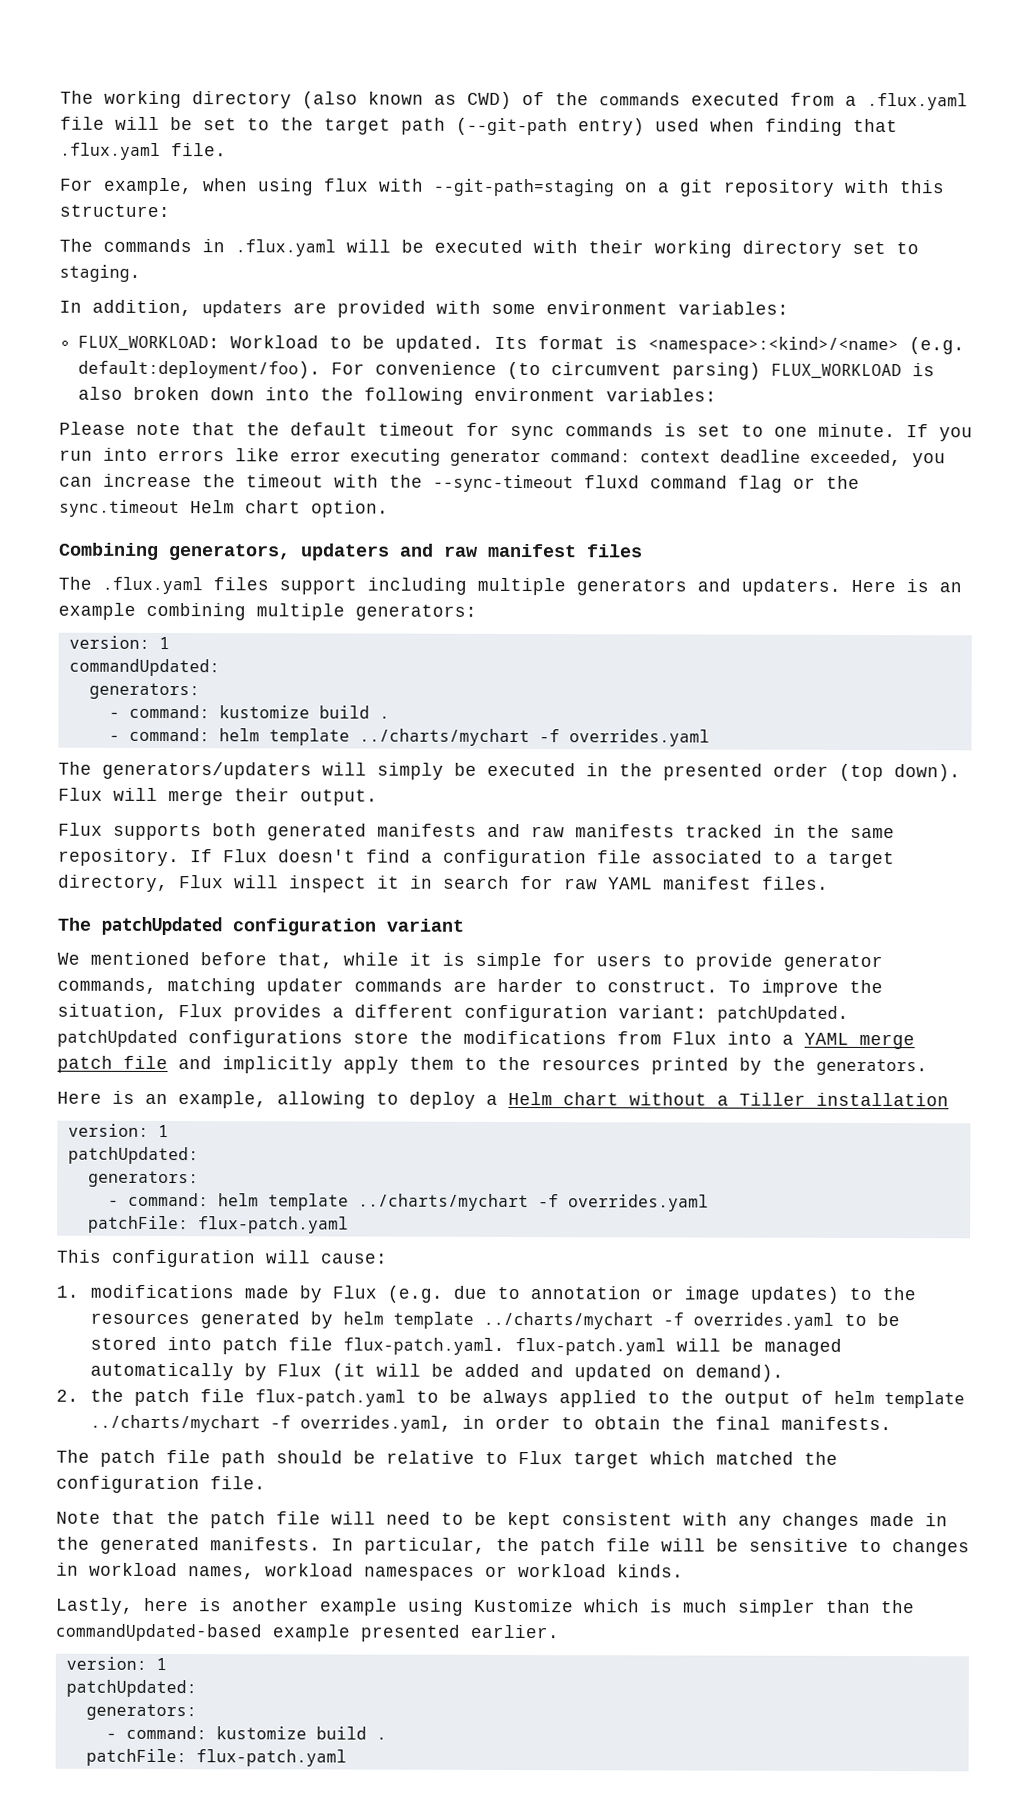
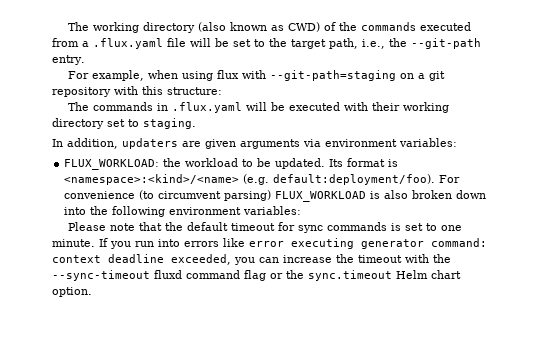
[401,117,898,136] [60,142,227,160] path (--git-path entry) used when finding that .flux.yaml file. -> [329,38,481,49] [52,55,85,65] path, i.e., the --git-path entry.
[337,300,536,318] provided with some -> [205,139,321,149] given arguments via
[230,335,320,349] Workload -> [163,158,239,167] the workload
[58,542,643,561] [58,576,962,596] [58,602,477,621] [68,635,170,650] [68,658,220,677] [88,682,200,700] [108,704,390,719] [108,727,710,747] [58,761,961,782] [58,787,378,806] [58,822,895,841] [58,848,895,869] [58,874,829,893] [57,916,464,936] [57,951,883,972] [57,977,883,997] [57,1003,849,1023] [57,1029,915,1050] [57,1055,928,1076] [57,1090,949,1109] [67,1123,169,1138] [67,1146,199,1165] [87,1170,199,1188] [107,1192,709,1212] [87,1215,349,1234] [57,1249,388,1268] [56,1284,917,1304] [90,1311,901,1330] [90,1336,843,1356] [90,1362,785,1382] [56,1388,966,1409] [90,1414,893,1433] [56,1449,838,1469] [56,1475,266,1494] [56,1510,948,1530] [56,1536,970,1557] [56,1562,684,1581] [56,1597,915,1617] [55,1623,560,1642] [65,1656,167,1671] [65,1679,197,1698] [85,1703,197,1721] [105,1725,387,1740] [85,1748,347,1767] // Combining generators, updaters and raw manifest files // The .flux.yaml files support including multiple generators and updaters. Here is an example combining multiple generators: // version: 1 // commandUpdated: // generators: // - command: kustomize build . // - command: helm template ../charts/mychart -f overrides.yaml // The generators/updaters will simply be executed in the presented order (top down). Flux will merge their output. // Flux supports both generated manifests and raw manifests tracked in the same repository. If Flux doesn't find a configuration file associated to a target directory, Flux will inspect it in search for raw YAML manifest files. // The patchUpdated configuration variant // We mentioned before that, while it is simple for users to provide generator commands, matching updater commands are harder to construct. To improve the situation, Flux provides a different configuration variant: patchUpdated. patchUpdated configurations store the modifications from Flux into a YAML merge patch file and implicitly apply them to the resources printed by the generators. // Here is an example, allowing to deploy a Helm chart without a Tiller installation // version: 1 // patchUpdated: // generators: // - command: helm template ../charts/mychart -f overrides.yaml // patchFile: flux-patch.yaml // This configuration will cause: // 1. modifications made by Flux (e.g. due to annotation or image updates) to the resources generated by helm template ../charts/mychart -f overrides.yaml to be stored into patch file flux-patch.yaml. flux-patch.yaml will be managed automatically by Flux (it will be added and updated on demand). // 2. the patch file flux-patch.yaml to be always applied to the output of helm template ../charts/mychart -f overrides.yaml, in order to obtain the final manifests. // The patch file path should be relative to Flux target which matched the configuration file. // Note that the patch file will need to be kept consistent with any changes made in the generated manifests. In particular, the patch file will be sensitive to changes in workload names, workload namespaces or workload kinds. // Lastly, here is another example using Kustomize which is much simpler than the commandUpdated-based example presented earlier. // version: 1 // patchUpdated: // generators: // - command: kustomize build . // patchFile: flux-patch.yaml -> (92, 292) none

